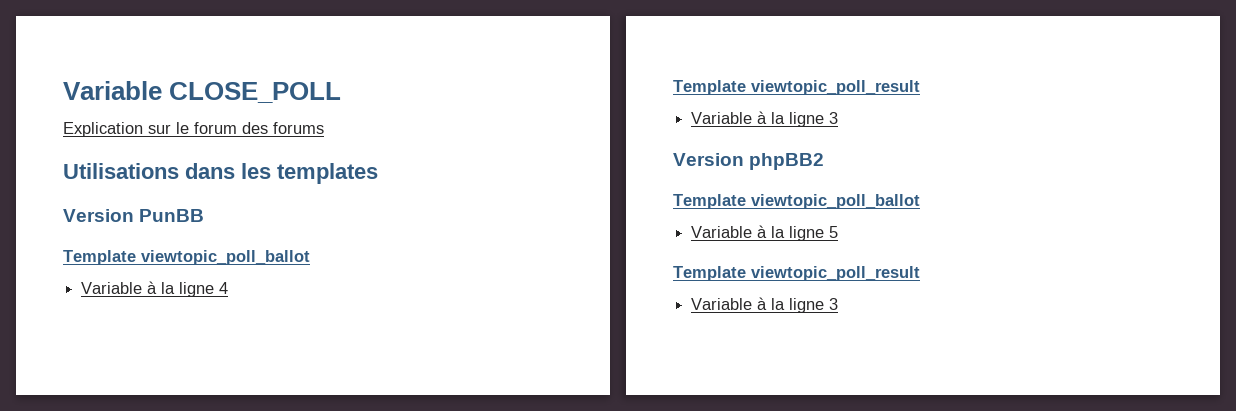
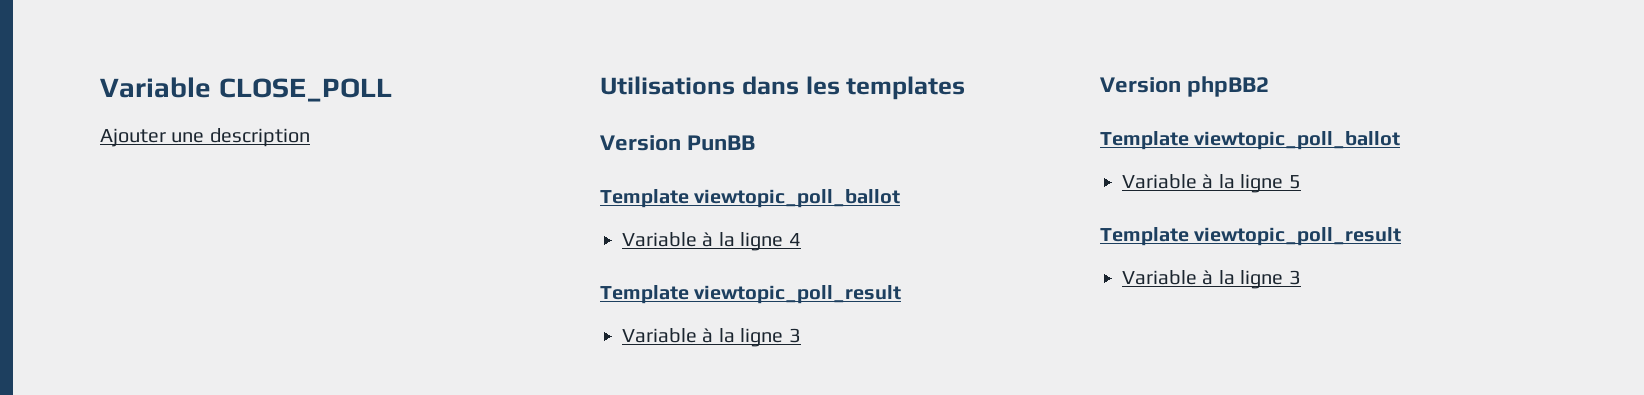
[63,122,324,137] Explication sur le forum des forums -> [100,128,310,147] Ajouter une description

